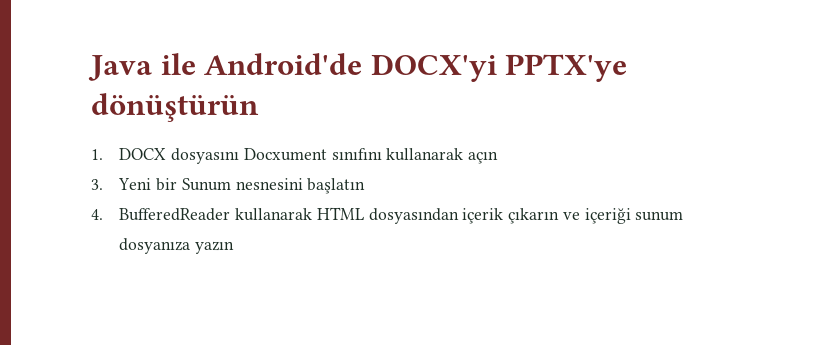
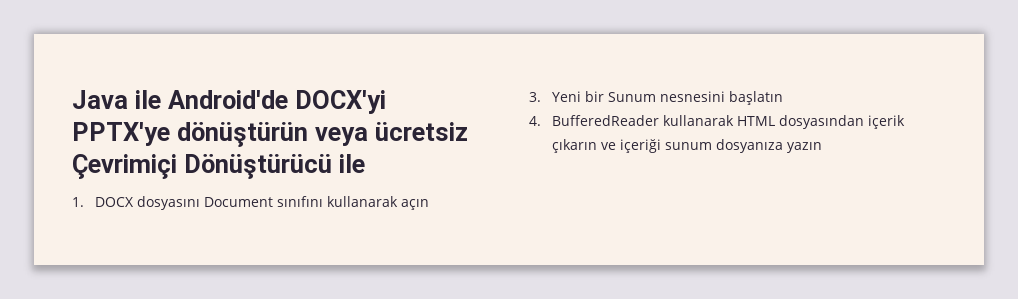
(259, 107) none -> [314,122,468,146] [72,154,365,179] veya ücretsiz Çevrimiçi Dönüştürücü ile
[243,148,327,161] Docxument -> [204,197,274,207] Document

